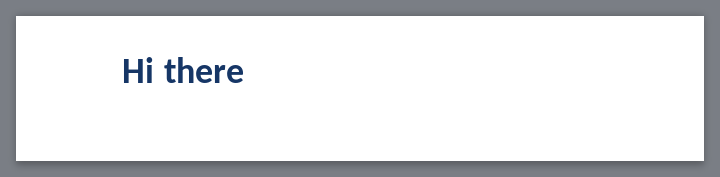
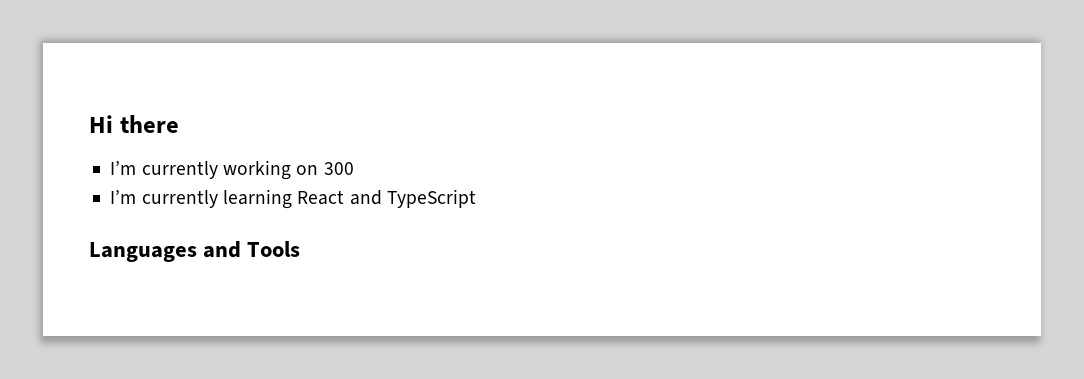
(244, 70) none -> [110,160,354,180] [110,189,476,209] [89,241,301,262] // I’m currently working on 300 // I’m currently learning React and TypeScript // Languages and Tools

